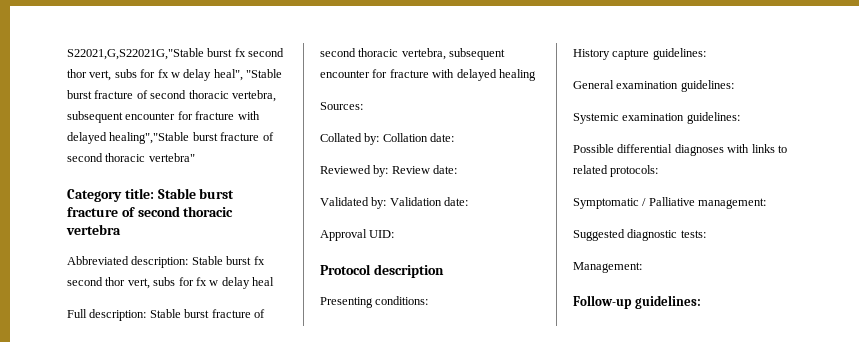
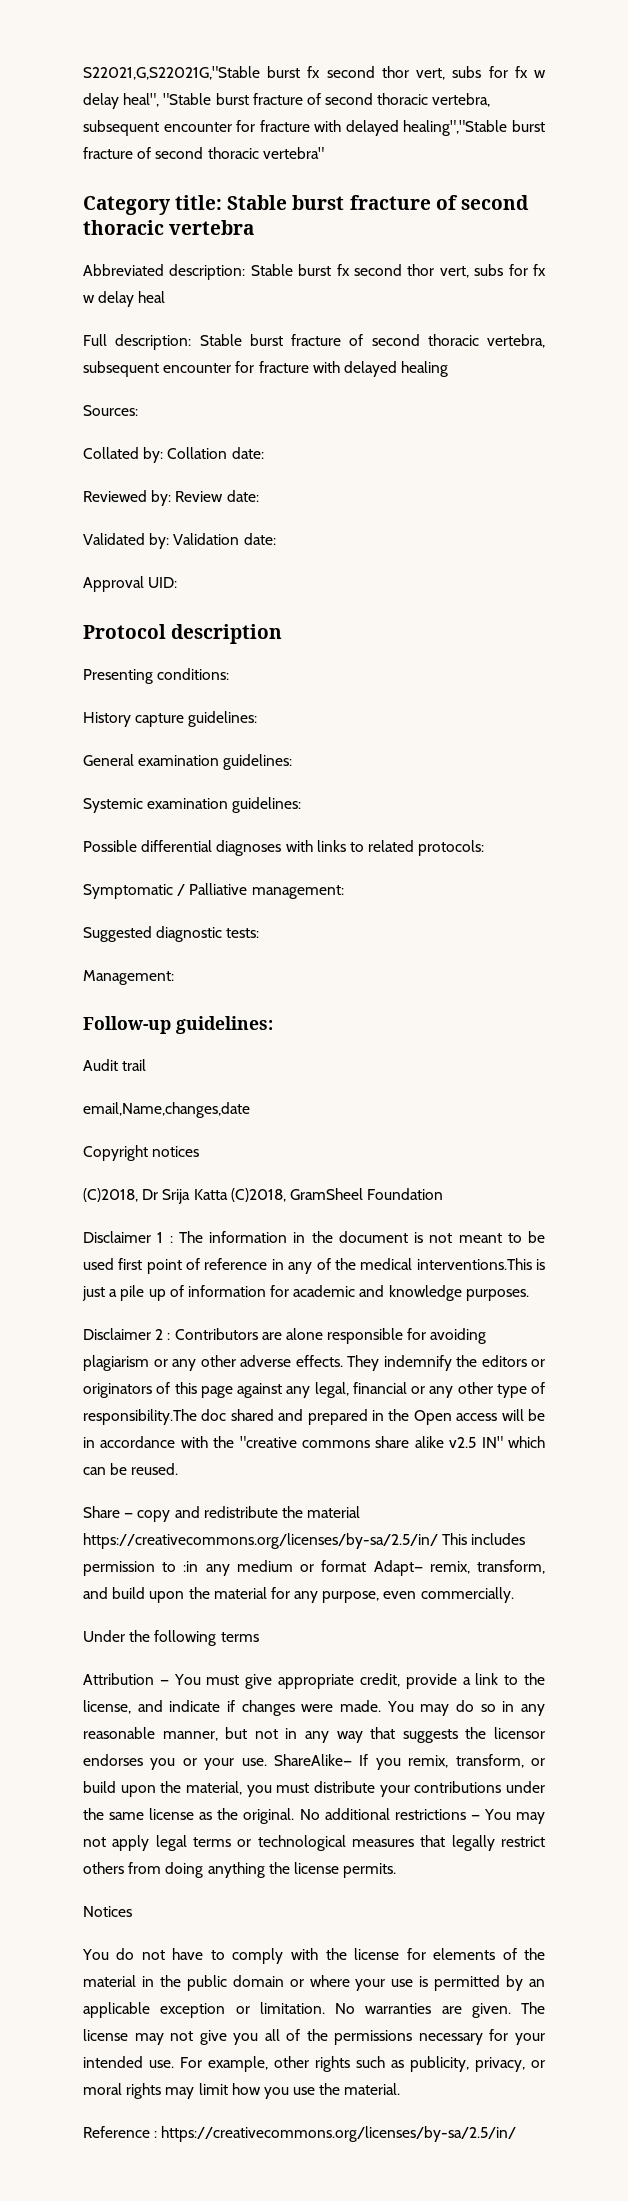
(701, 302) none -> [83,1059,147,1071] [83,1102,250,1118] [83,1145,200,1161] [83,1188,444,1204] [83,1231,545,1243] [83,1258,545,1274] [82,1285,529,1301] [83,1328,487,1344] [83,1355,545,1371] [83,1382,545,1398] [83,1409,545,1425] [83,1436,545,1448] [83,1463,179,1475] [83,1506,361,1522] [83,1533,526,1549] [83,1560,545,1576] [83,1587,514,1603] [83,1630,259,1646] [83,1673,545,1689] [83,1700,545,1716] [83,1727,545,1743] [83,1754,545,1770] [83,1781,545,1797] [83,1808,545,1824] [83,1835,545,1851] [83,1862,397,1878] [83,1906,132,1917] [82,1948,545,1964] [83,1975,546,1991] [83,2002,545,2018] [83,2029,545,2045] [83,2056,545,2072] [83,2083,401,2099] [83,2126,517,2142] // Audit trail // email,Name,changes,date // Copyright notices // (C)2018, Dr Srija Katta (C)2018, GramSheel Foundation // Disclaimer 1 : The information in the document is not meant to be used first point of reference in any of the medical interventions.This is just a pile up of information for academic and knowledge purposes. // Disclaimer 2 : Contributors are alone responsible for avoiding plagiarism or any other adverse effects. They indemnify the editors or originators of this page against any legal, financial or any other type of responsibility.The doc shared and prepared in the Open access will be in accordance with the "creative commons share alike v2.5 IN" which can be reused. // Share — copy and redistribute the material https://creativecommons.org/licenses/by-sa/2.5/in/ This includes permission to :in any medium or format Adapt— remix, transform, and build upon the material for any purpose, even commercially. // Under the following terms // Attribution — You must give appropriate credit, provide a link to the license, and indicate if changes were made. You may do so in any reasonable manner, but not in any way that suggests the licensor endorses you or your use. ShareAlike— If you remix, transform, or build upon the material, you must distribute your contributions under the same license as the original. No additional restrictions — You may not apply legal terms or technological measures that legally restrict others from doing anything the license permits. // Notices // You do not have to comply with the license for elements of the material in the public domain or where your use is permitted by an applicable exception or limitation. No warranties are given. The license may not give you all of the permissions necessary for your intended use. For example, other rights such as publicity, privacy, or moral rights may limit how you use the material. // Reference : https://creativecommons.org/licenses/by-sa/2.5/in/

